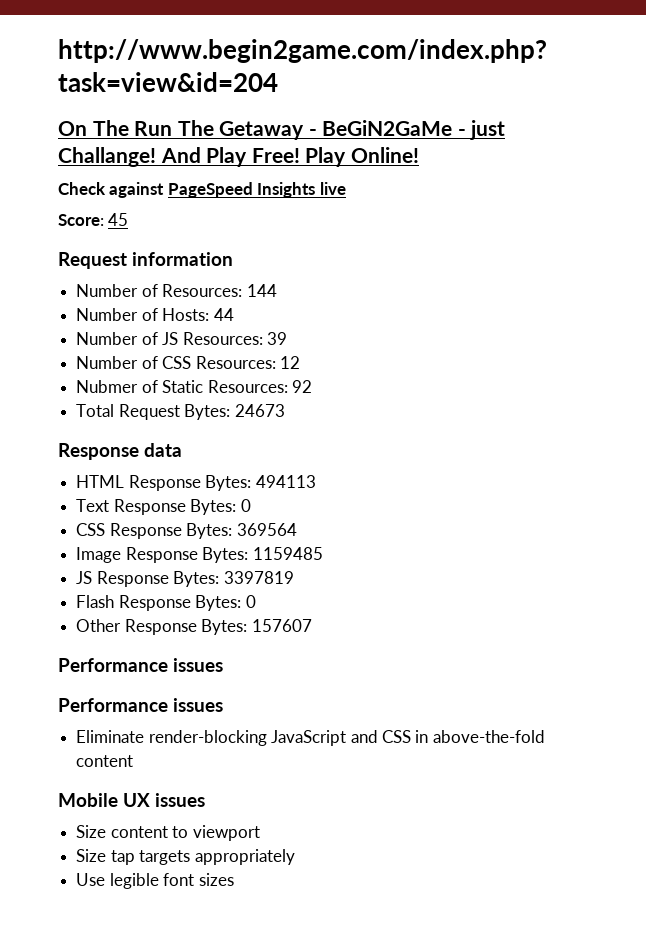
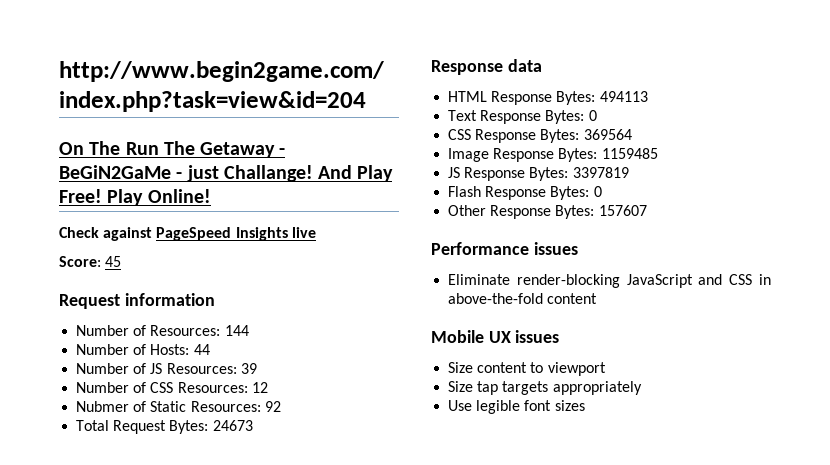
[58,698,223,712] // Performance issues -> (578, 248) none

